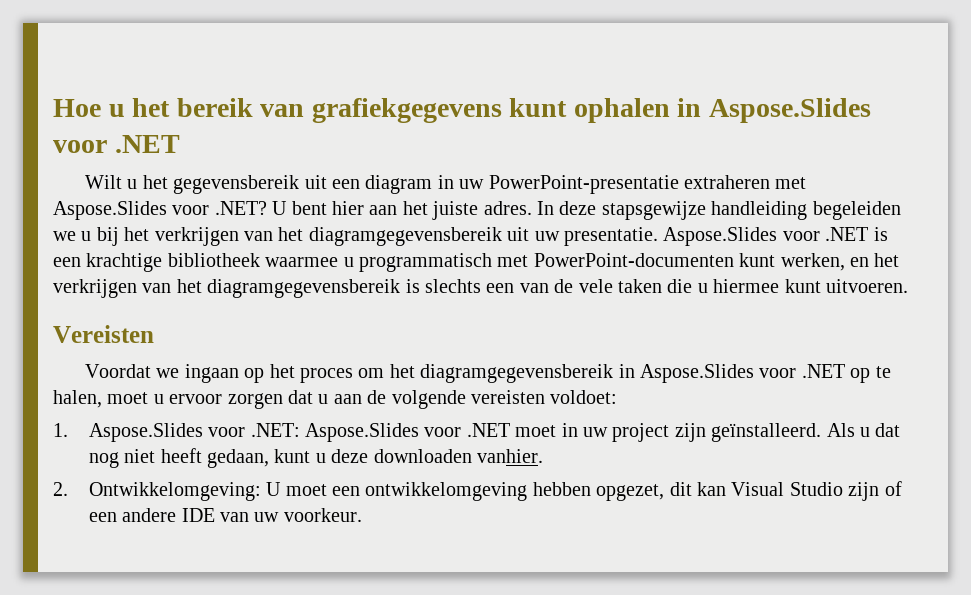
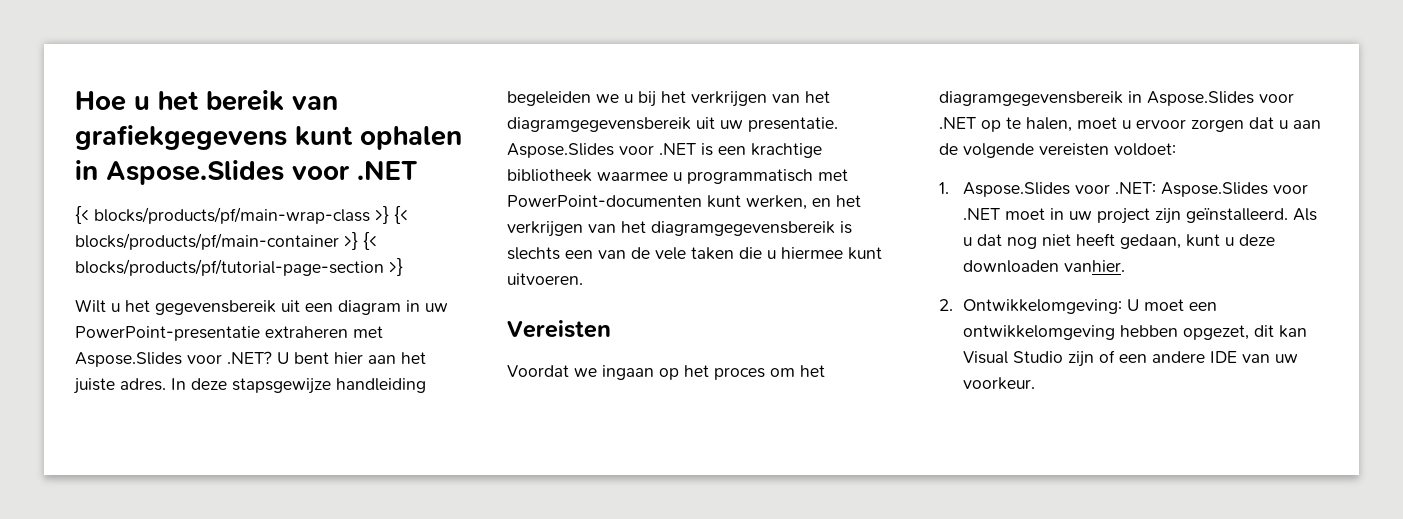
(180, 144) none -> [75,206,408,224] [75,232,377,250] [75,258,403,276] // {< blocks/products/pf/main-wrap-class >} {< blocks/products/pf/main-container >} {< blocks/products/pf/tutorial-page-section >}

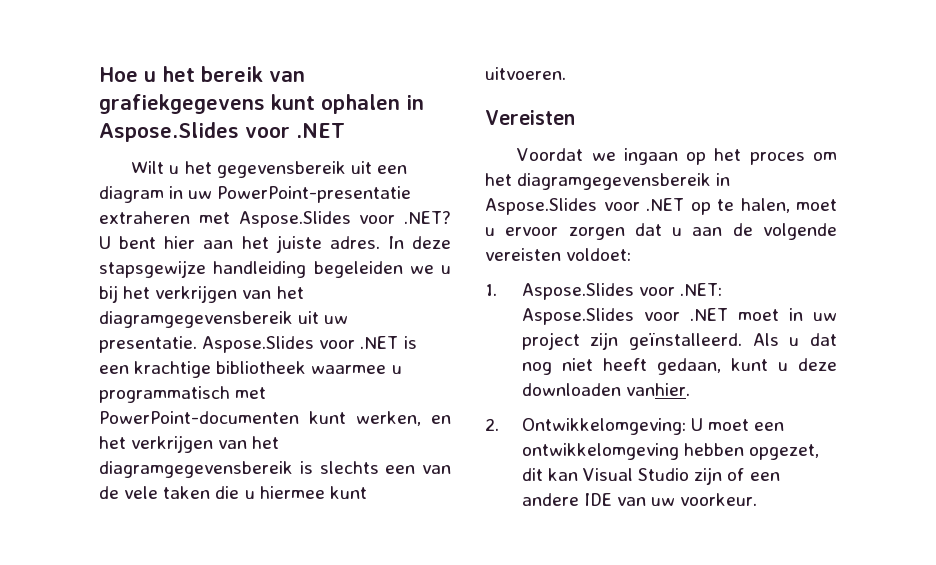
[75,206,408,224] [75,232,377,250] [75,258,403,276] // {< blocks/products/pf/main-wrap-class >} {< blocks/products/pf/main-container >} {< blocks/products/pf/tutorial-page-section >} -> (345, 130) none

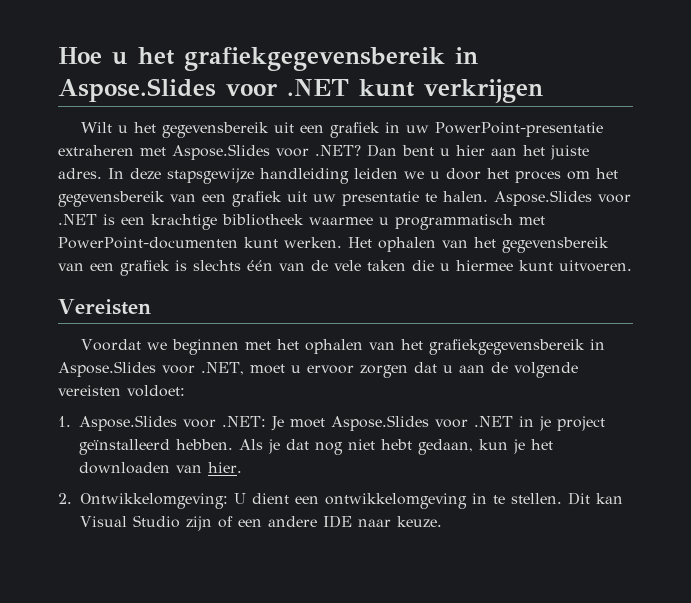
[201,66,305,82] [99,94,424,114] [99,122,345,142] bereik van grafiekgegevens kunt ophalen in Aspose.Slides voor .NET -> [184,47,478,71] [58,78,543,103] grafiekgegevensbereik in Aspose.Slides voor .NET kunt verkrijgen
[99,186,164,203] diagram -> [329,122,380,138] grafiek
[99,236,157,249] U bent -> [367,144,450,157] Dan bent u
[313,261,403,278] begeleiden -> [354,168,398,179] leiden
[99,285,304,303] [99,311,349,328] [99,336,197,353] bij het verkrijgen van het diagramgegevensbereik uit uw presentatie. -> [446,168,618,183] [58,191,488,207] door het proces om het gegevensbereik van een grafiek uit uw presentatie te halen.
[356,411,451,426] [99,435,280,453] [99,461,293,478] werken, en het verkrijgen van het diagramgegevensbereik -> [284,237,609,253] [58,260,170,276] werken. Het ophalen van het gegevensbereik van een grafiek
[385,465,416,474] een -> [247,260,273,271] één
[623,148,837,165] [485,173,731,190] [485,198,790,215] ingaan op het proces om het diagramgegevensbereik in Aspose.Slides voor .NET op te halen, -> [171,339,605,355] [58,361,244,377] beginnen met het ophalen van het grafiekgegevensbereik in Aspose.Slides voor .NET,
[521,308,837,325] [521,332,838,350] [521,358,837,375] [521,383,690,396] Aspose.Slides voor .NET moet in uw project zijn geïnstalleerd. Als u dat nog niet heeft gedaan, kunt u deze downloaden vanhier. -> [271,415,605,431] [79,439,553,455] [79,462,242,474] Je moet Aspose.Slides voor .NET in je project geïnstalleerd hebben. Als je dat nog niet hebt gedaan, kun je het downloaden van hier.
[708,419,750,431] moet -> [252,493,289,504] dient
[683,443,820,460] [521,468,543,481] hebben opgezet, dit -> [472,492,590,505] in te stellen. Dit
[617,493,758,506] van uw voorkeur. -> [357,516,442,528] naar keuze.

